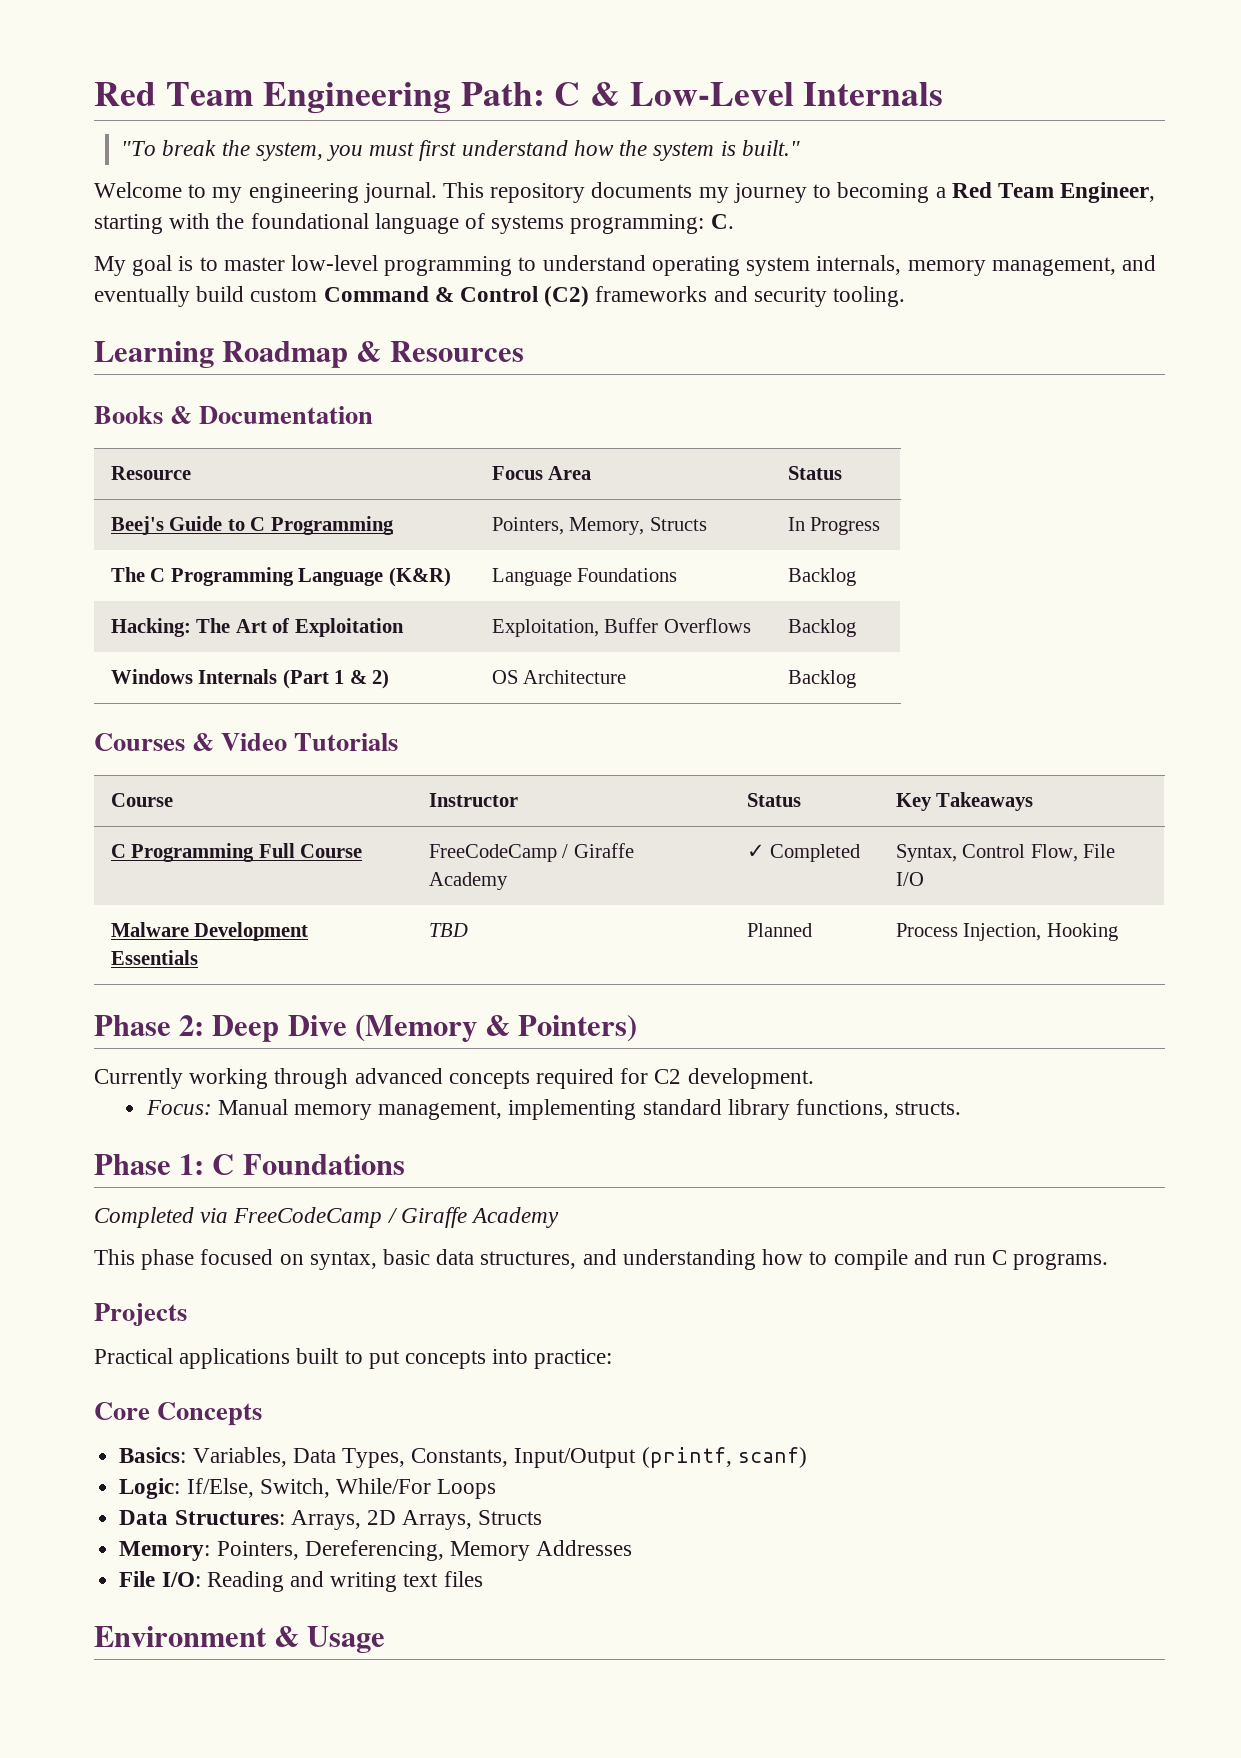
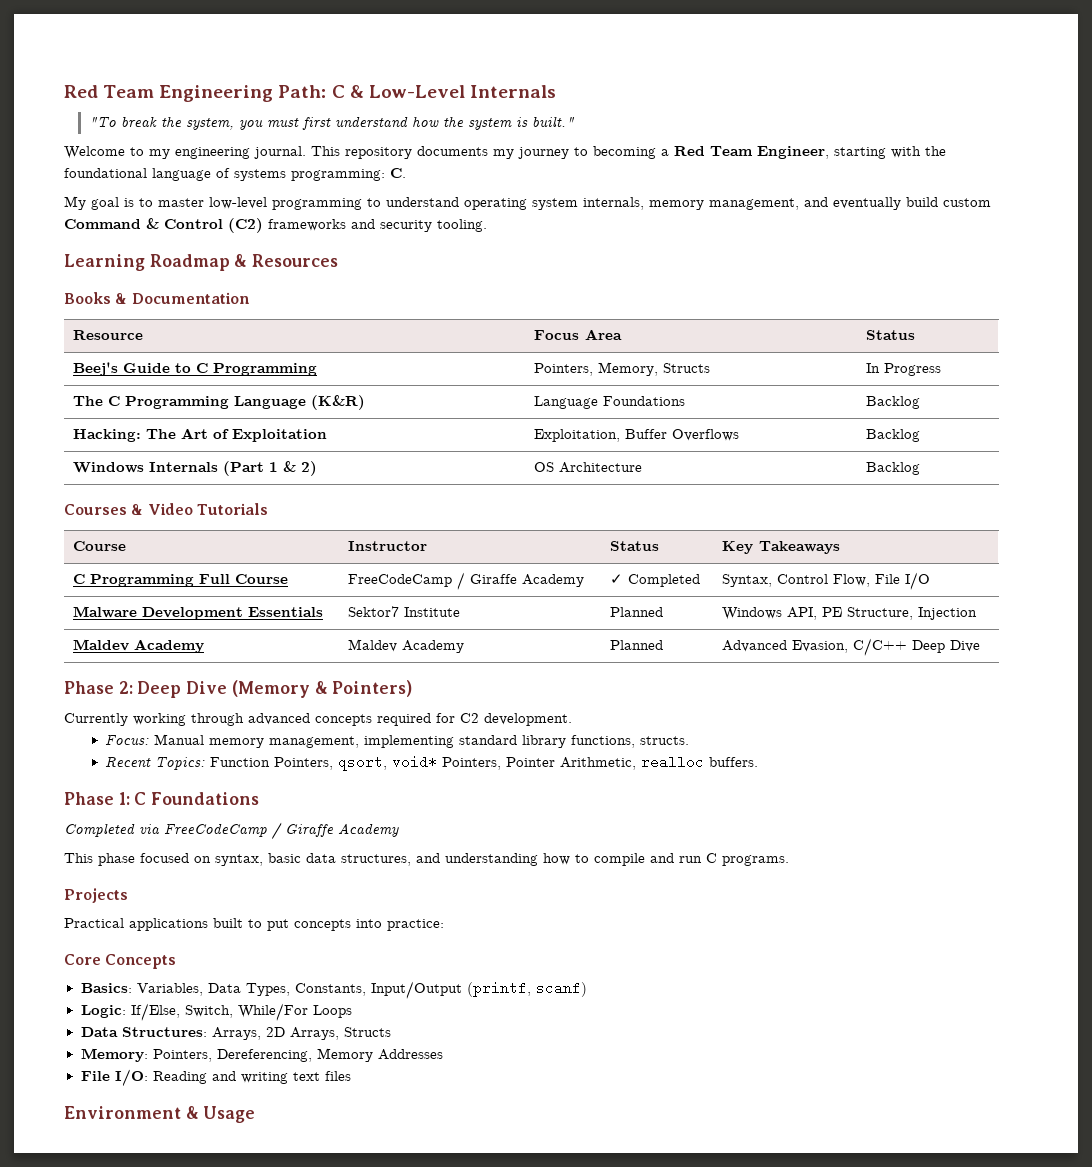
[428,923,468,937] [746,923,812,937] [895,923,1118,941] TBD | Planned | Process Injection, Hooking -> [348,606,461,617] [610,607,664,617] [722,607,978,620] [73,639,205,653] [348,639,465,653] [610,640,664,650] [722,638,981,656] Sektor7 Institute | Planned | Windows API, PE Structure, Injection // Maldev Academy | Maldev Academy | Planned | Advanced Evasion, C/C++ Deep Dive
(962, 1108) none -> [105,755,759,771] // Recent Topics: Function Pointers, qsort, void* Pointers, Pointer Arithmetic, realloc buffers.

